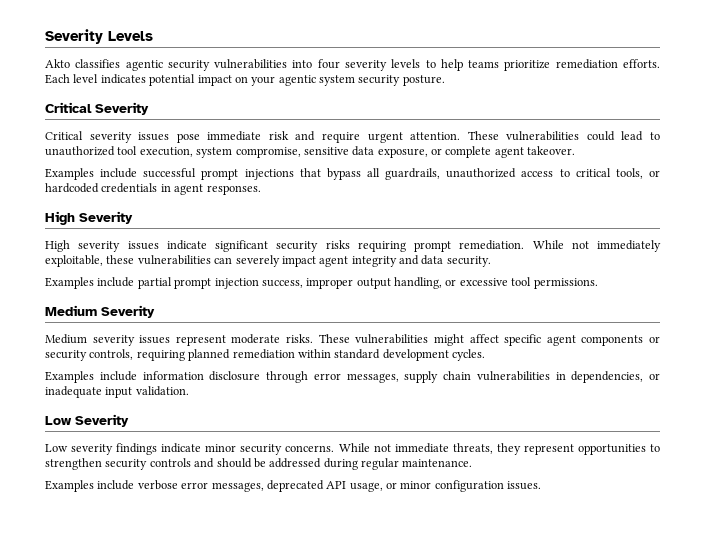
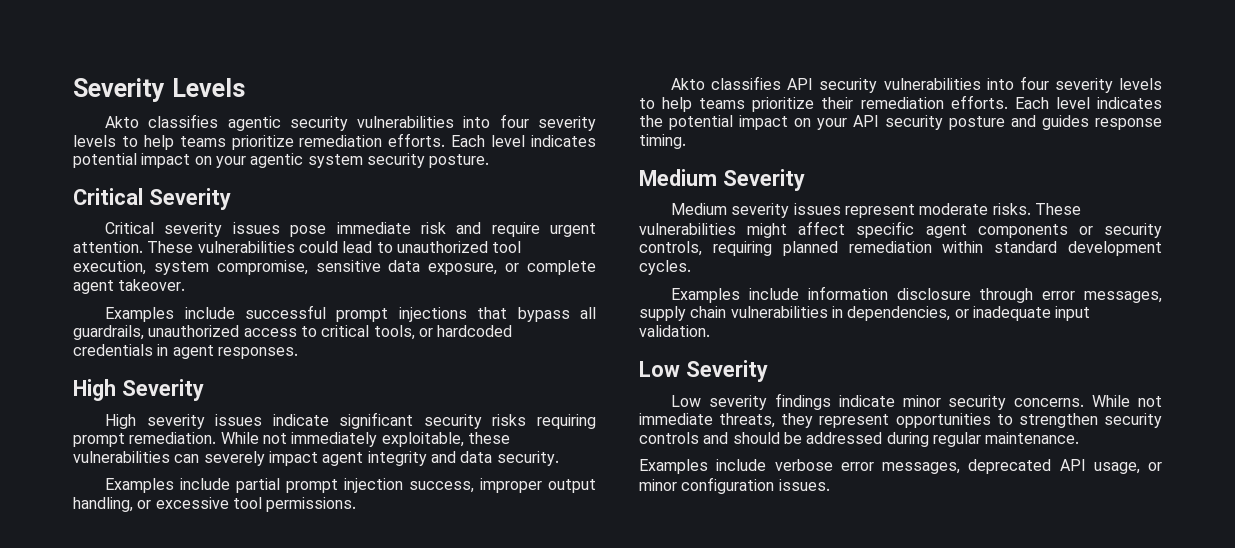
(598, 283) none -> [671,76,1162,93] [639,95,1162,112] [639,115,1162,130] [639,134,686,149] // Akto classifies API security vulnerabilities into four severity levels to help teams prioritize their remediation efforts. Each level indicates the potential impact on your API security posture and guides response timing.

